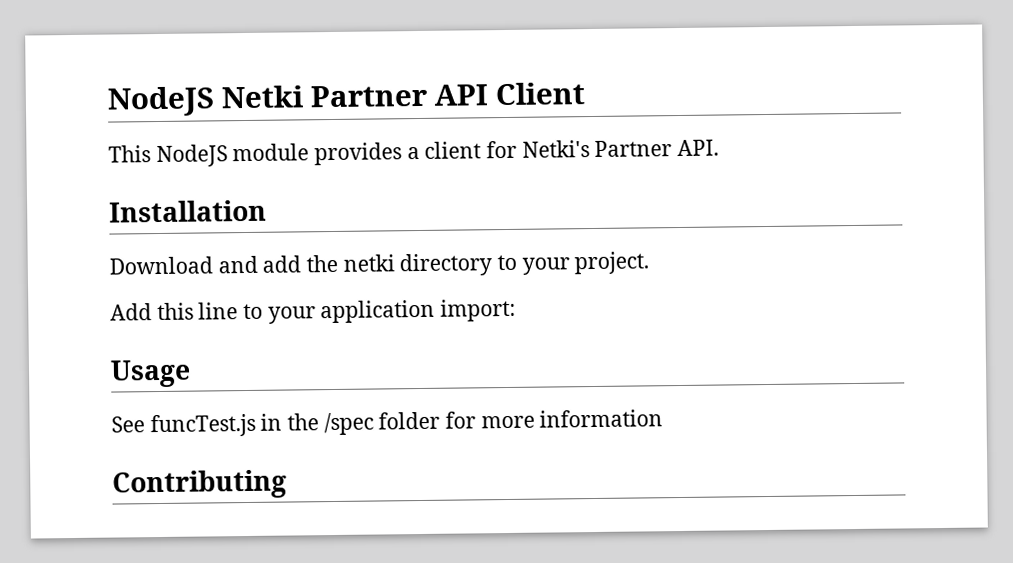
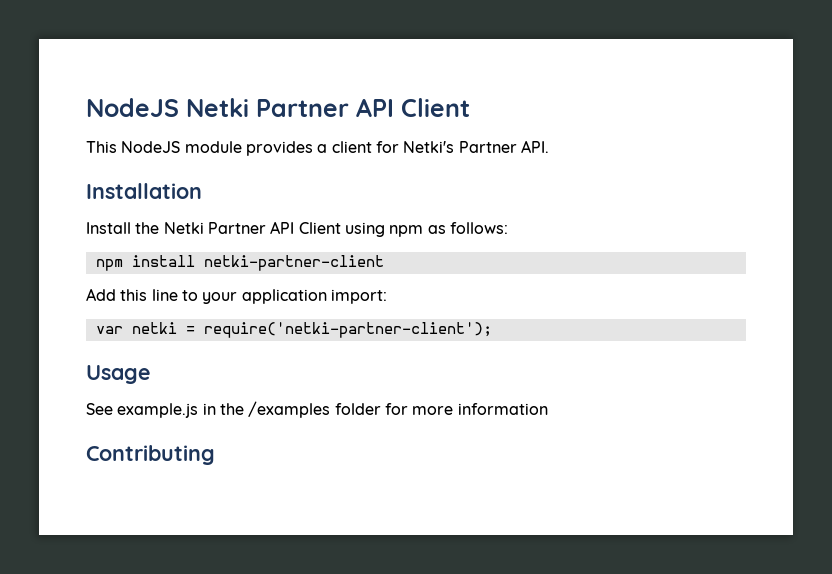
[109,251,650,277] Download and add the netki directory to your project. -> [86,221,508,237] [95,255,384,271] Install the Netki Partner API Client using npm as follows: // npm install netki-partner-client
(517, 310) none -> [95,322,492,338] // var netki = require('netki-partner-client');
[149,413,256,438] funcTest.js -> [117,403,199,418] example.js
[323,412,374,436] /spec -> [248,401,331,418] /examples

